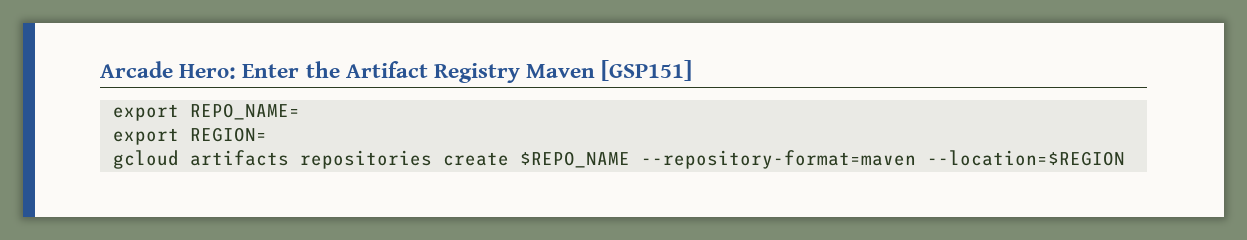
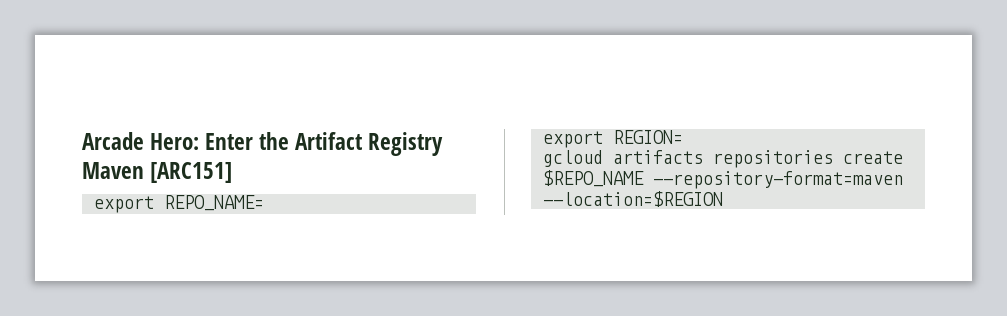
[601,60,693,81] [GSP151] -> [150,162,233,183] [ARC151]

